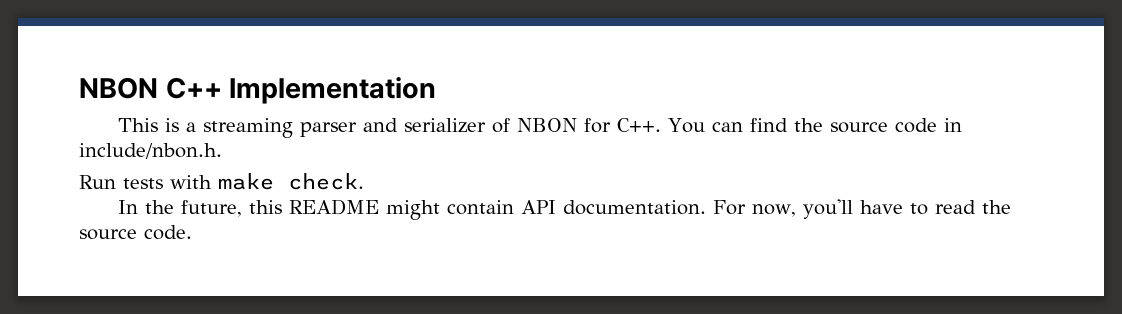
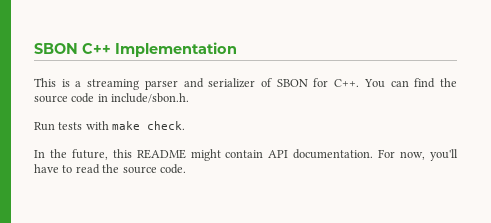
[79,77,158,99] NBON -> [34,43,78,54] SBON
[517,118,578,132] NBON -> [276,79,308,87] SBON
[79,143,222,159] include/nbon.h. -> [111,93,190,103] include/sbon.h.

